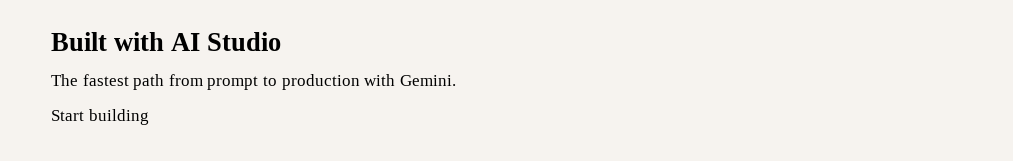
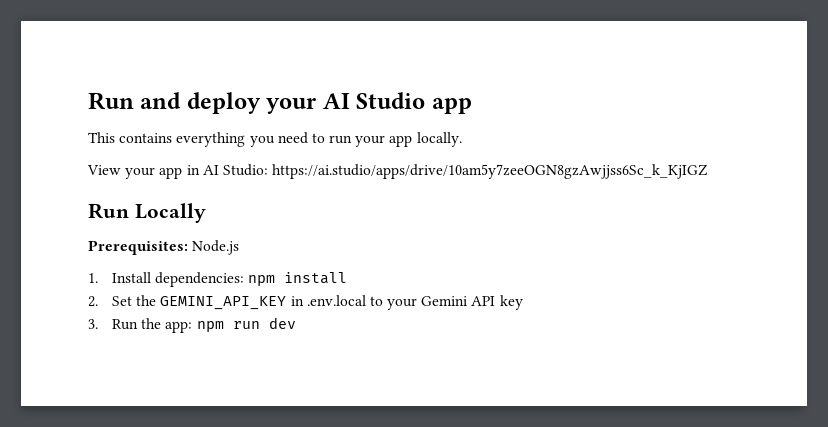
[51,32,282,51] [51,74,456,90] [51,109,149,125] Built with AI Studio // The fastest path from prompt to production with Gemini. // Start building -> [88,92,472,114] [88,132,462,147] [87,164,708,179] [88,203,206,223] [88,240,240,255] [88,272,348,287] [88,295,523,310] [88,317,296,333] Run and deploy your AI Studio app // This contains everything you need to run your app locally. // View your app in AI Studio: https://ai.studio/apps/drive/10am5y7zeeOGN8gzAwjjss6Sc_k_KjIGZ // Run Locally // Prerequisites: Node.js // 1. Install dependencies: npm install // 2. Set the GEMINI_API_KEY in .env.local to your Gemini API key // 3. Run the app: npm run dev

